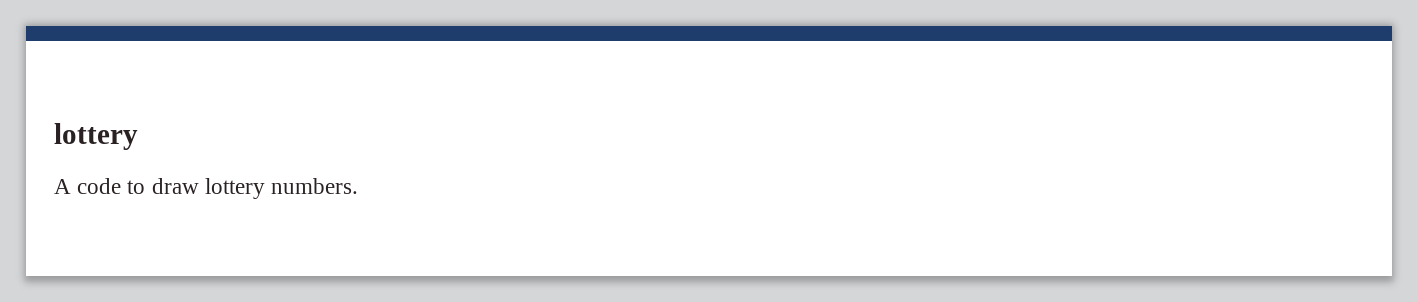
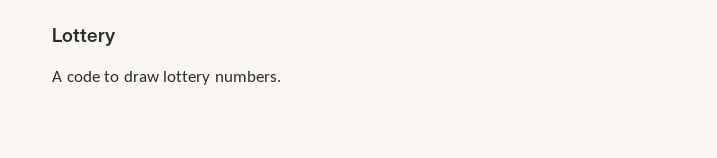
[54,123,138,150] lottery -> [52,28,116,46] Lottery

